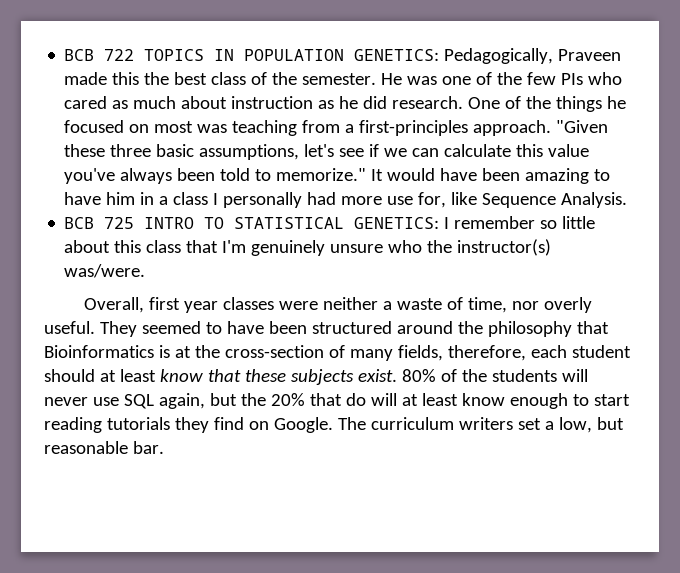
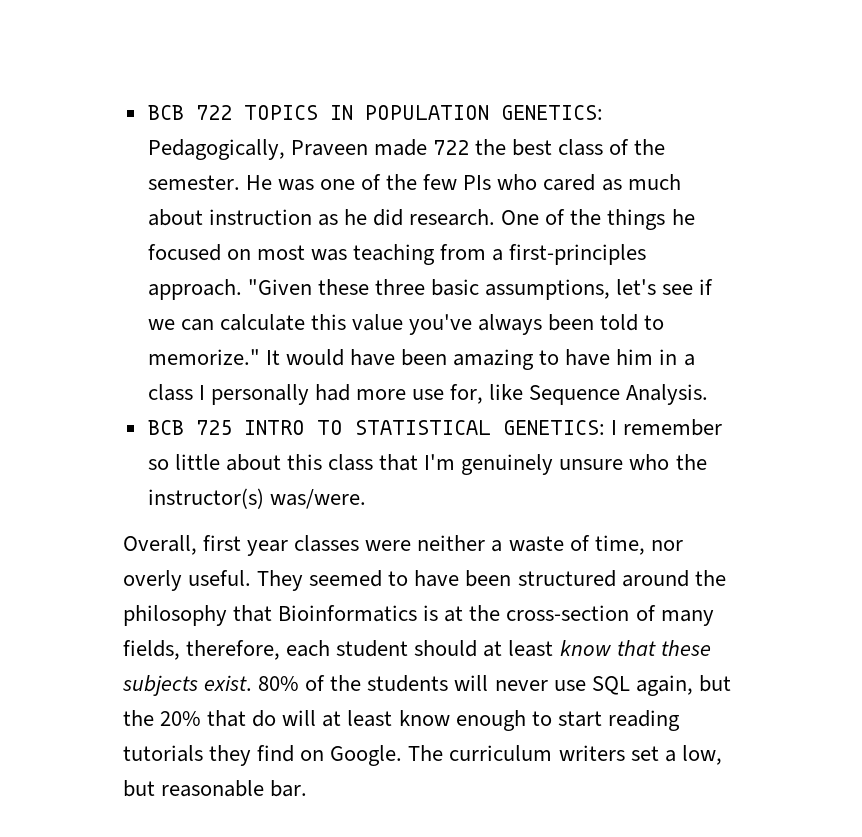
[112,72,140,85] this -> [432,140,469,155] 722

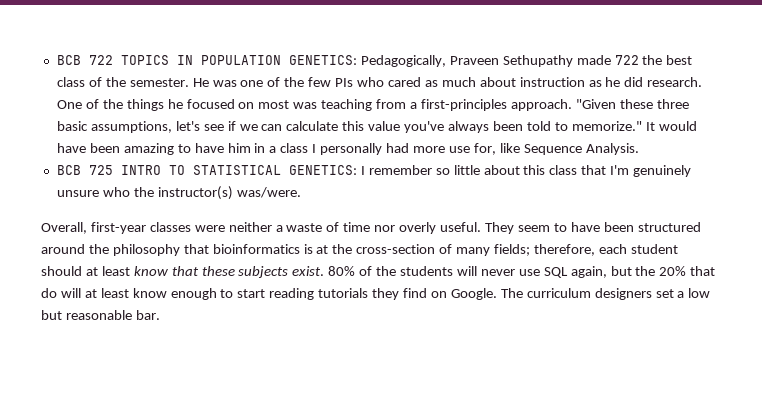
(368, 148) none -> [502,55,573,67] Sethupathy
[203,535,289,556] first year -> [90,222,146,234] first-year
[594,535,645,555] time, -> [343,222,371,232] time
[309,570,383,587] seemed -> [517,225,550,232] seem
[278,605,418,622] Bioinformatics -> [212,244,300,254] bioinformatics
[123,640,180,660] fields, -> [494,244,531,256] fields;
[558,745,625,761] writers -> [594,288,652,300] designers
[681,745,722,765] low, -> [688,288,711,298] low

